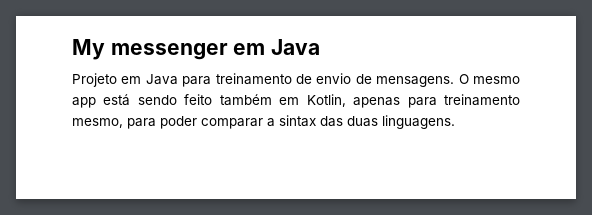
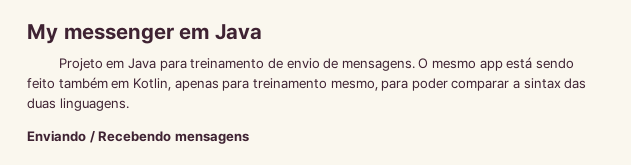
(455, 122) none -> [27,130,249,144] // Enviando / Recebendo mensagens

